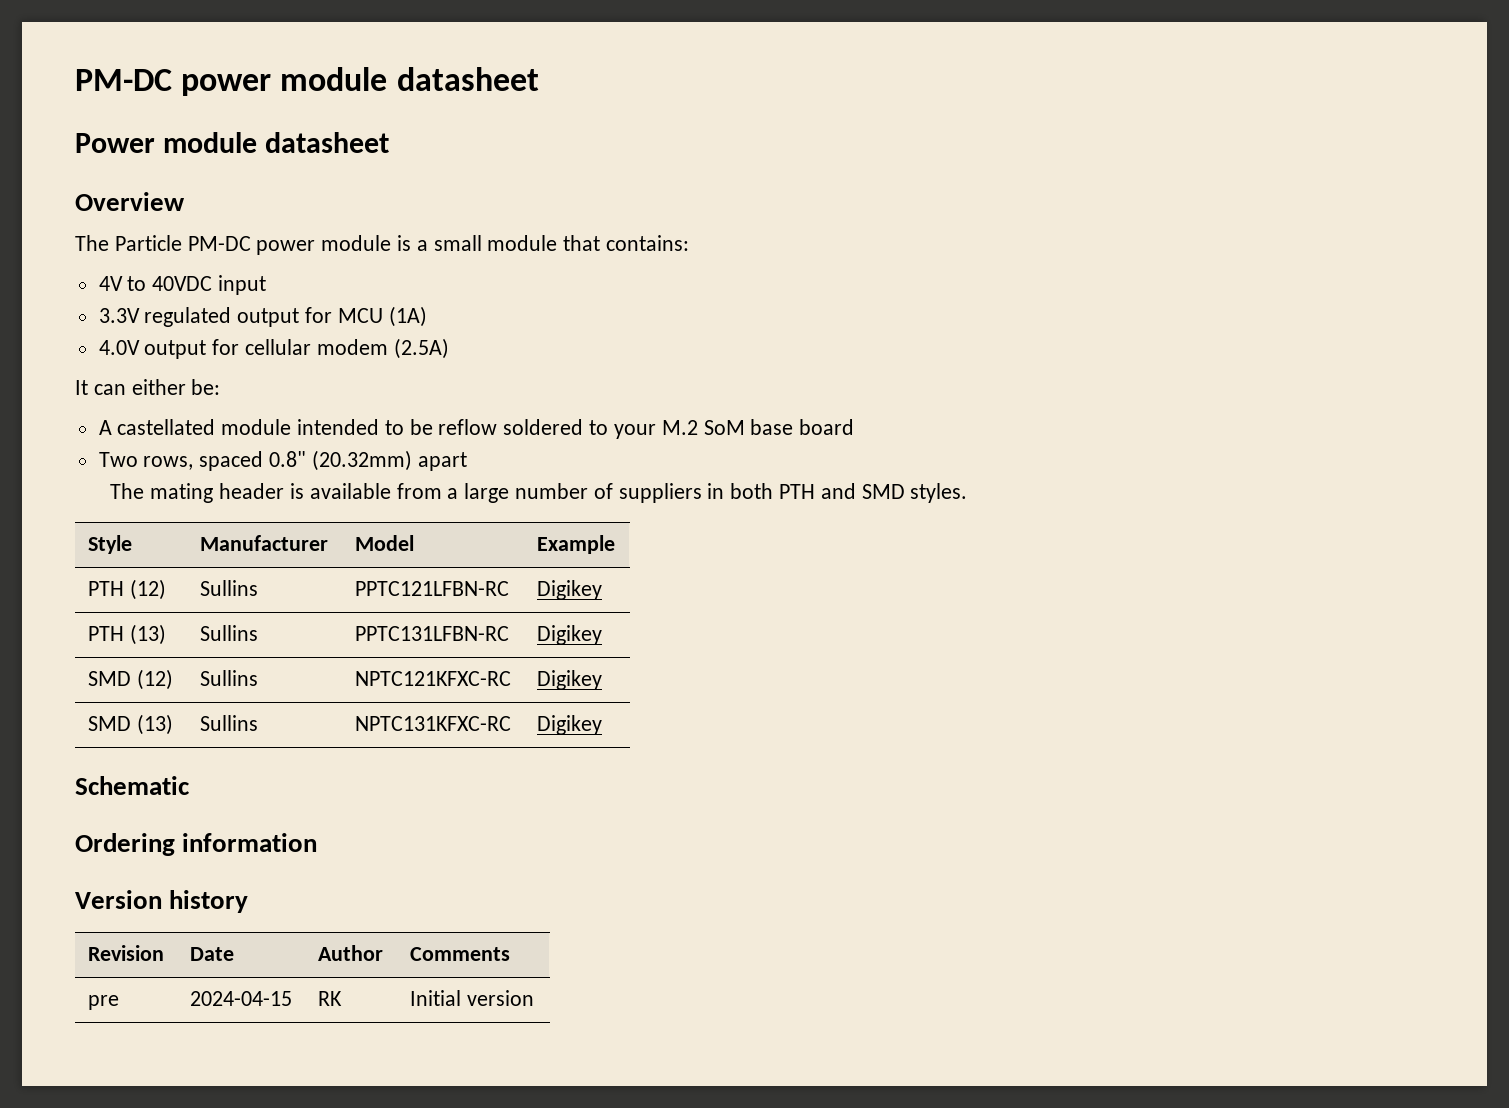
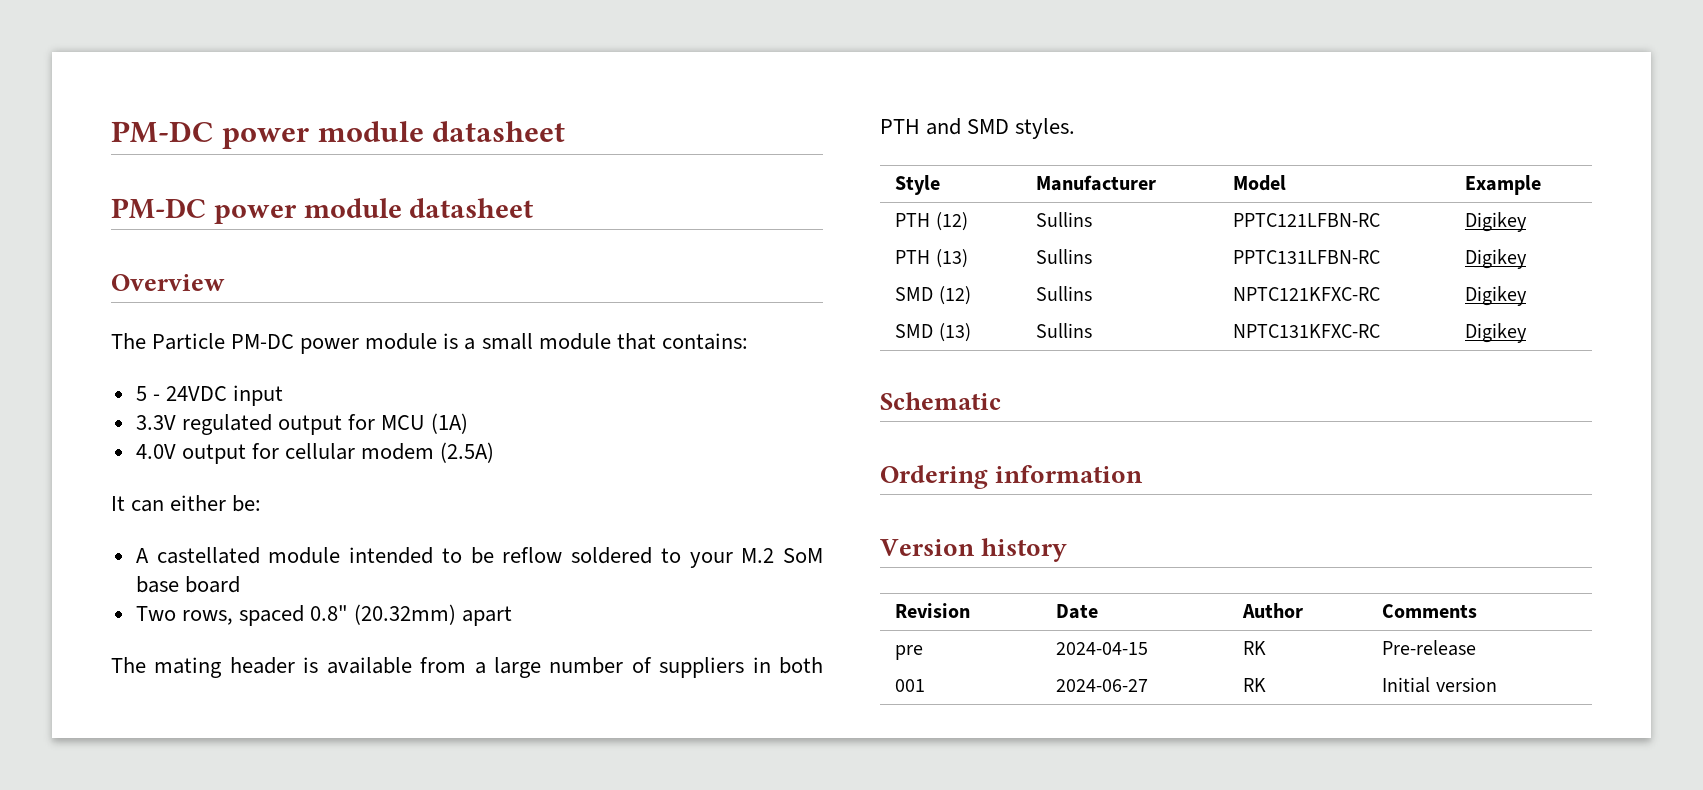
[75,67,539,96] [75,133,155,153] PM-DC power module datasheet // Power -> [111,121,566,149] [111,198,297,224] PM-DC power module datasheet // PM-DC power
[98,276,213,291] 4V to 40VDC -> [135,386,227,401] 5 - 24VDC
(342, 998) none -> [1382,640,1477,656] [895,679,926,692] [1056,679,1149,692] [1243,678,1267,692] | Pre-release // 001 | 2024-06-27 | RK

